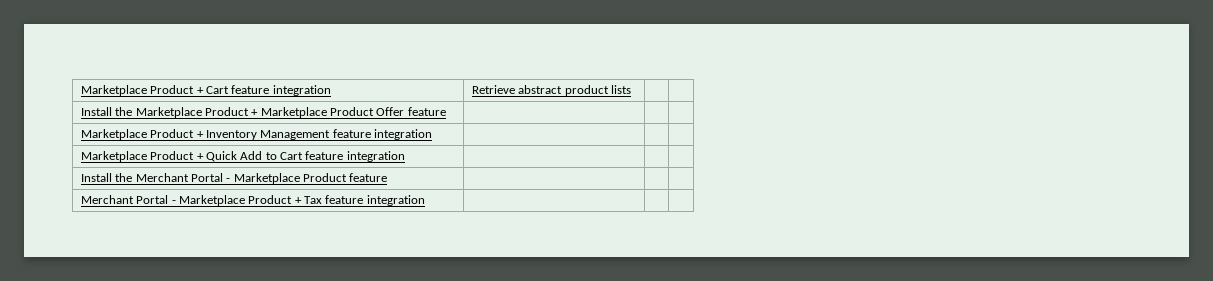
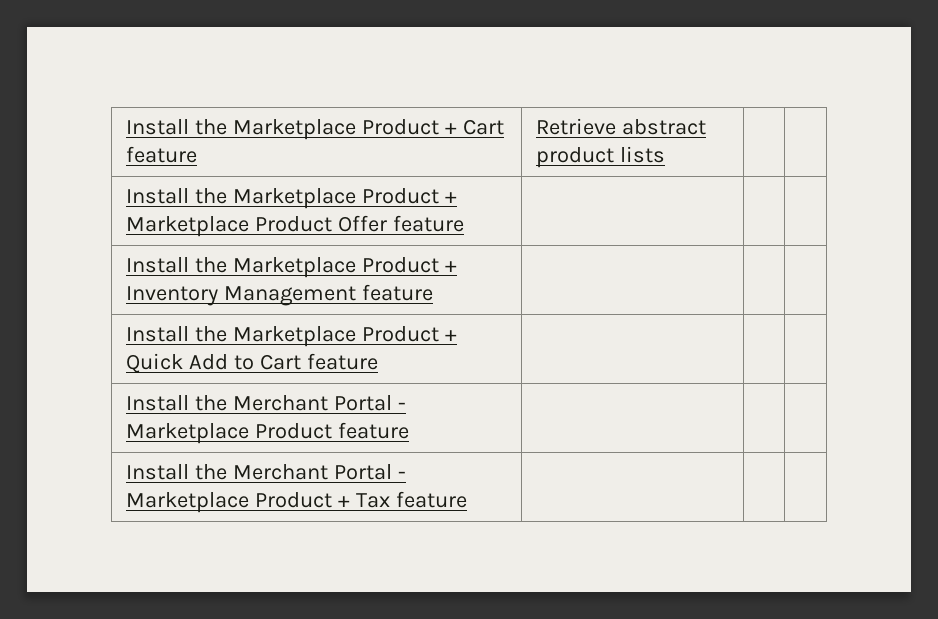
(80, 90) none -> [126,119,228,135] Install the
[272,85,331,96] integration -> (198, 154) none
(446, 111) none -> [126,257,228,273] Install the
[374,129,433,140] integration | | | // -> [126,326,228,342] | | | // Install the
[346,151,405,162] integration -> (378, 361) none
(388, 177) none -> [126,464,228,480] Install the
[366,195,425,206] integration -> (467, 499) none

